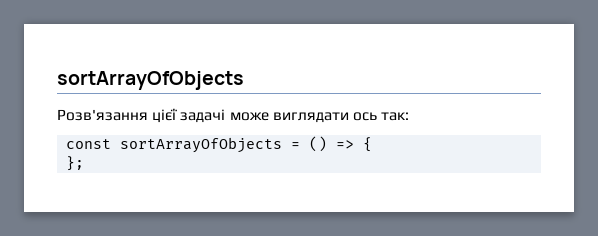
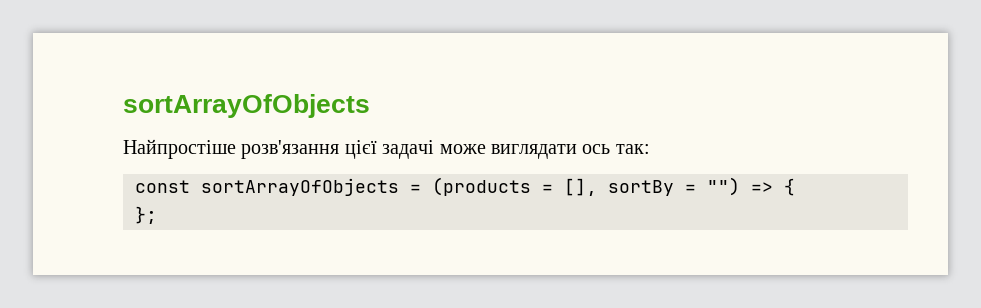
[57,109,148,121] Розв'язання -> [123,139,340,159] Найпростіше розв'язання
[309,136,328,152] () -> [432,177,740,196] (products = [], sortBy = "")

